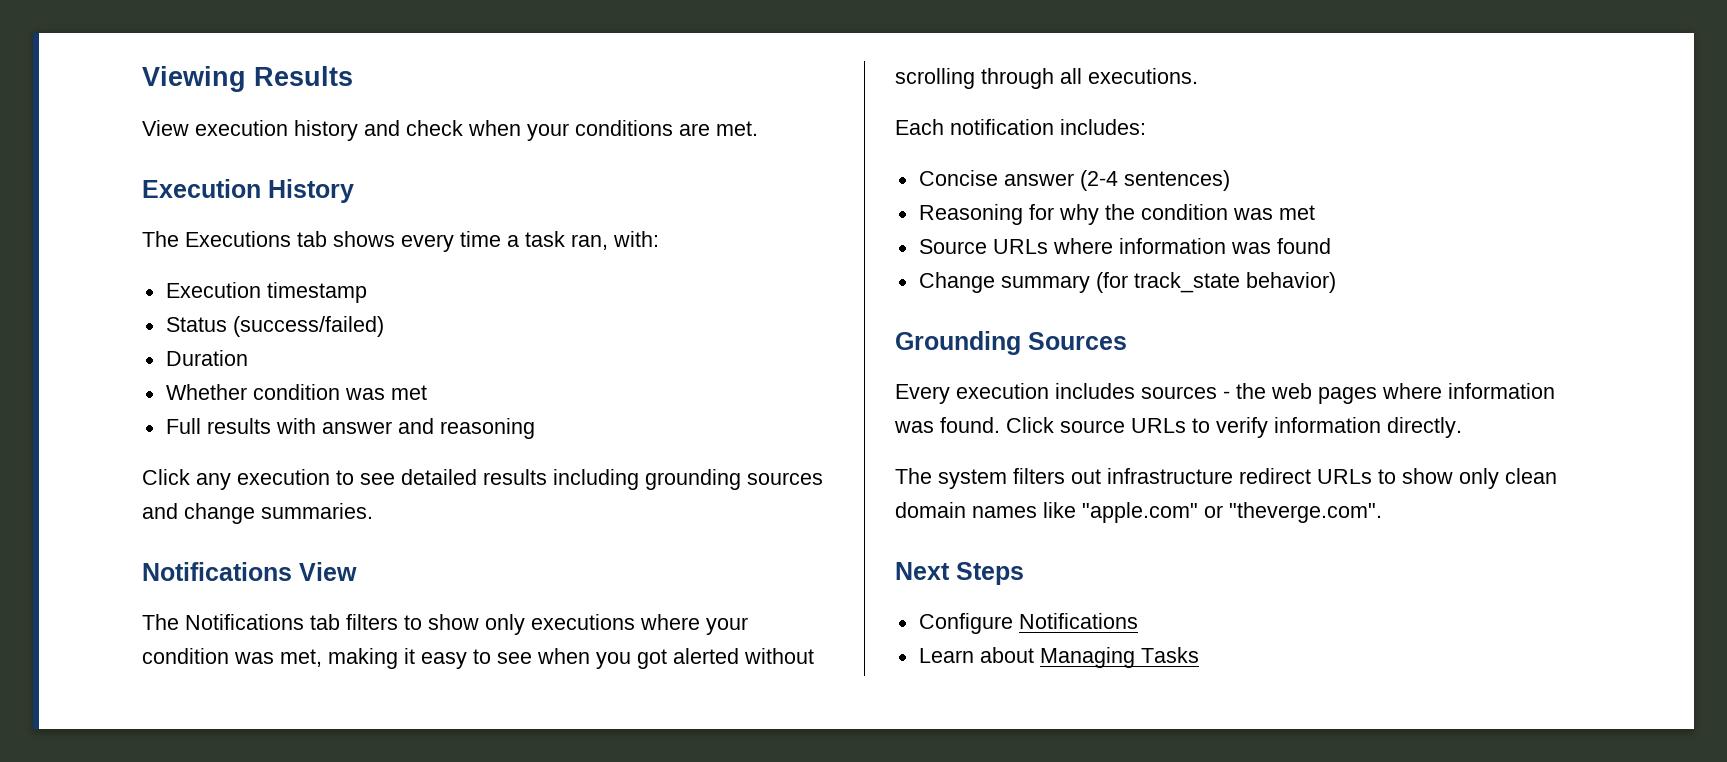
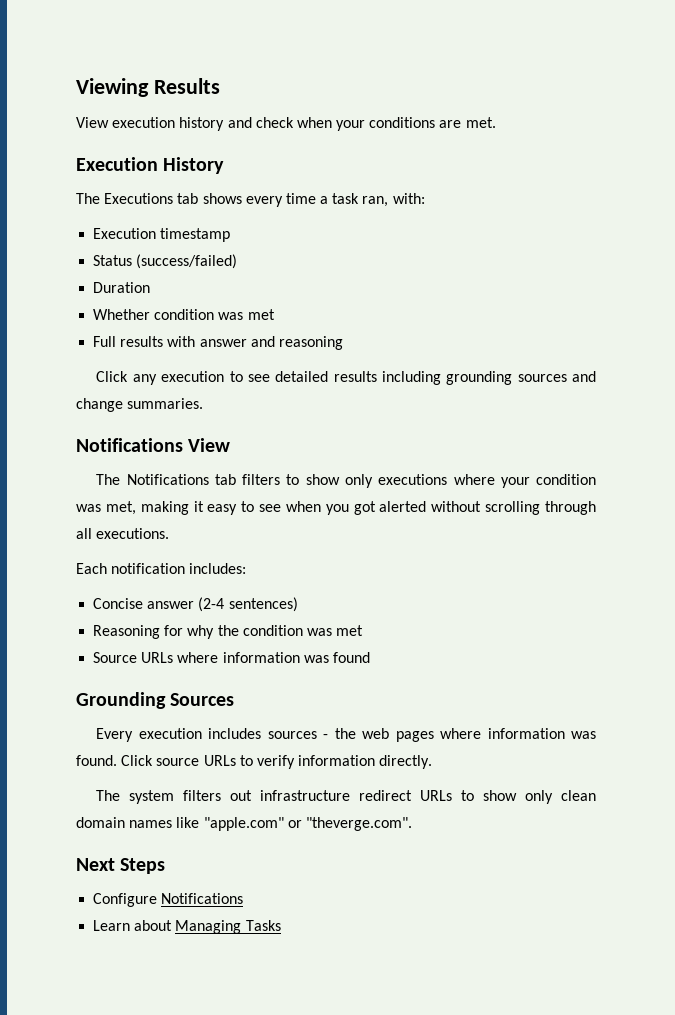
[918,272,1336,293] // Change summary (for track_state behavior) -> (370, 657) none

